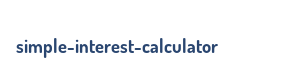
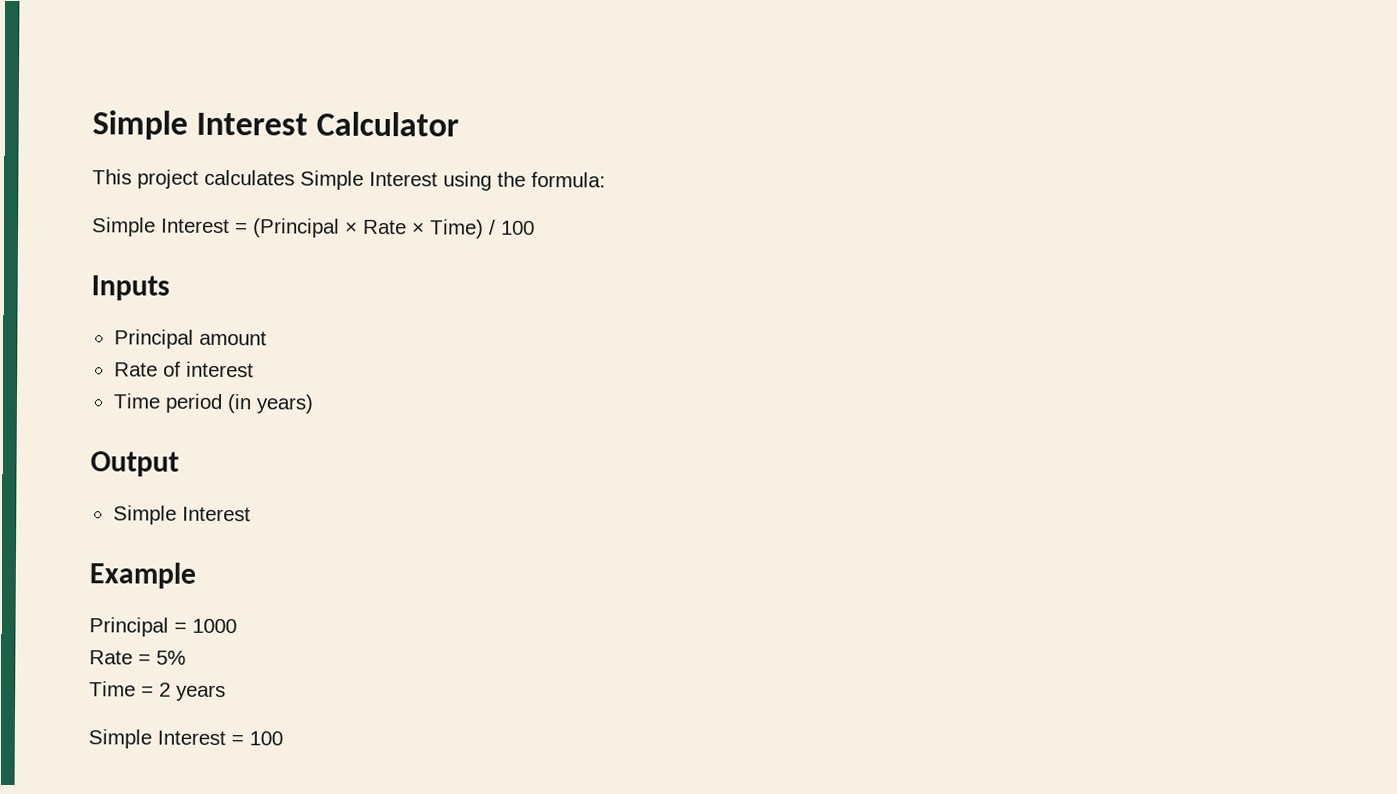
[16,38,218,58] simple-interest-calculator -> [92,110,460,140] [92,169,606,191] [91,217,535,239] [91,275,170,301] [113,329,267,349] [113,361,254,378] [112,393,314,414] [90,451,179,477] [112,505,251,525] [89,562,196,589] [89,617,237,637] [89,650,186,665] [89,681,226,702] [88,729,283,749] Simple Interest Calculator // This project calculates Simple Interest using the formula: // Simple Interest = (Principal × Rate × Time) / 100 // Inputs // Principal amount // Rate of interest // Time period (in years) // Output // Simple Interest // Example // Principal = 1000 // Rate = 5% // Time = 2 years // Simple Interest = 100

